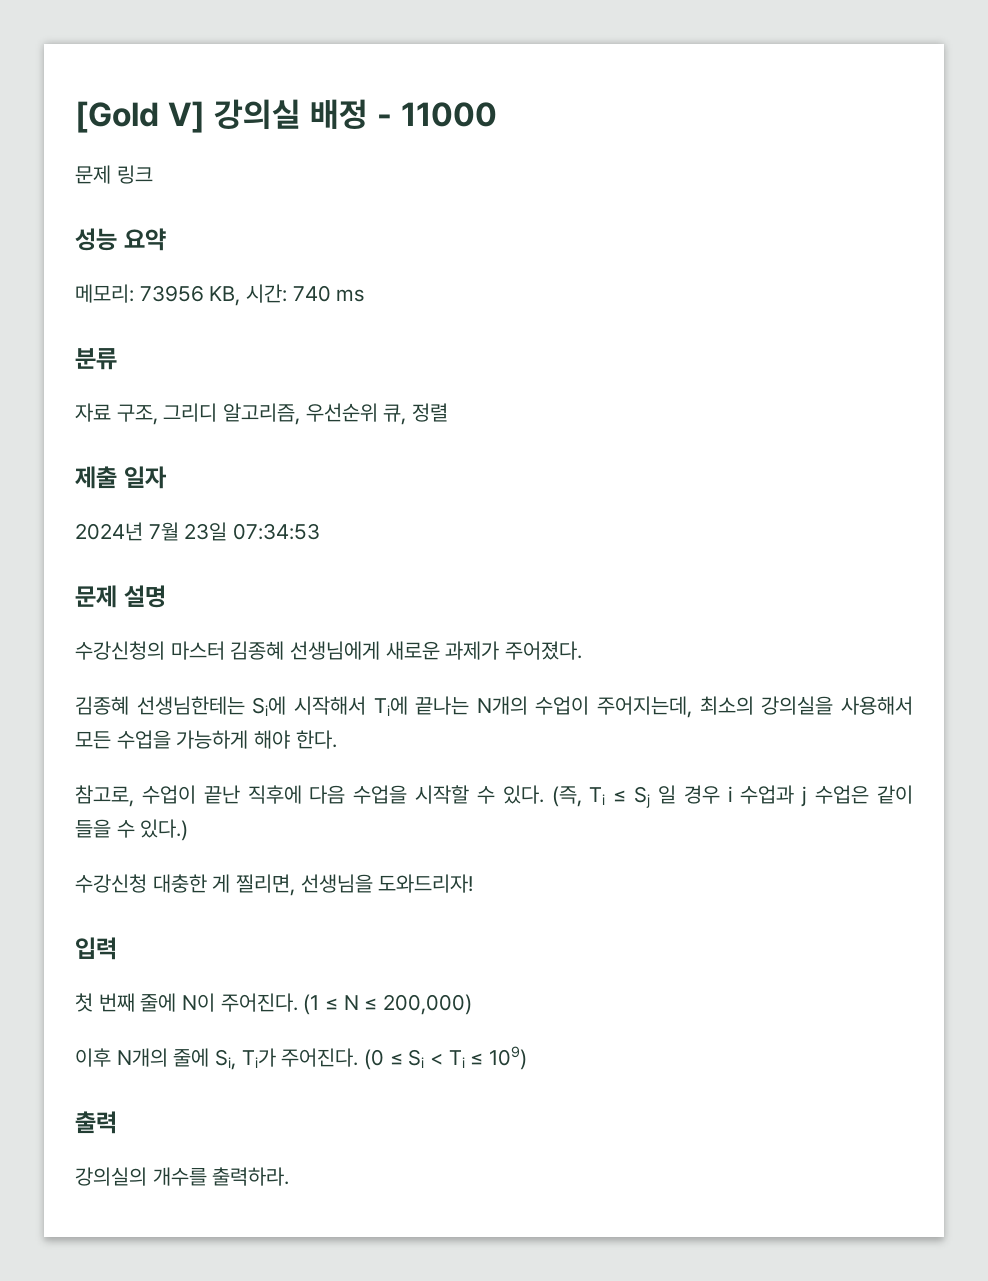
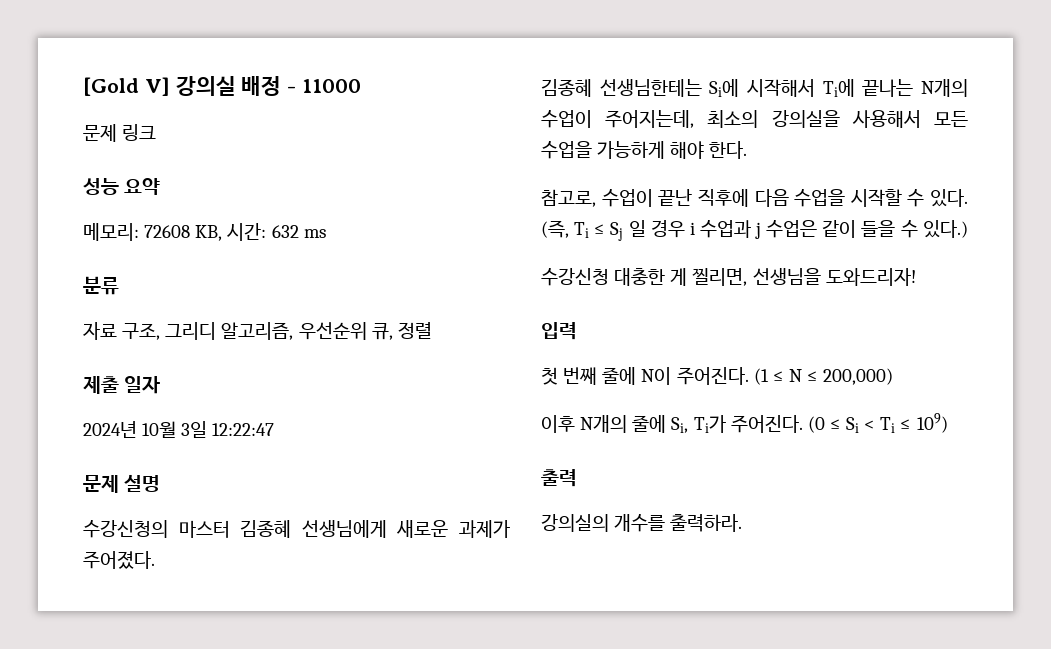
[139,285,204,302] 73956 -> [144,225,191,238] 72608
[292,285,331,302] 740 -> [271,225,299,238] 632
[148,522,321,541] 7월 23일 07:34:53 -> [142,421,275,438] 10월 3일 12:22:47

